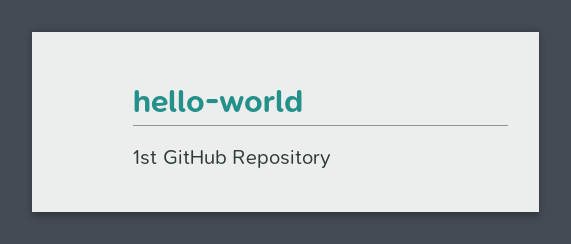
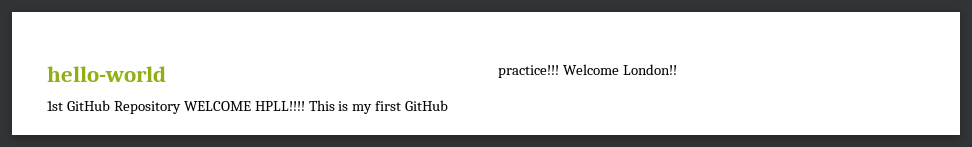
(332, 159) none -> [183,100,449,114] [498,64,677,78] WELCOME HPLL!!!! This is my first GitHub practice!!! Welcome London!!

